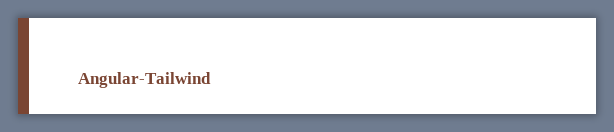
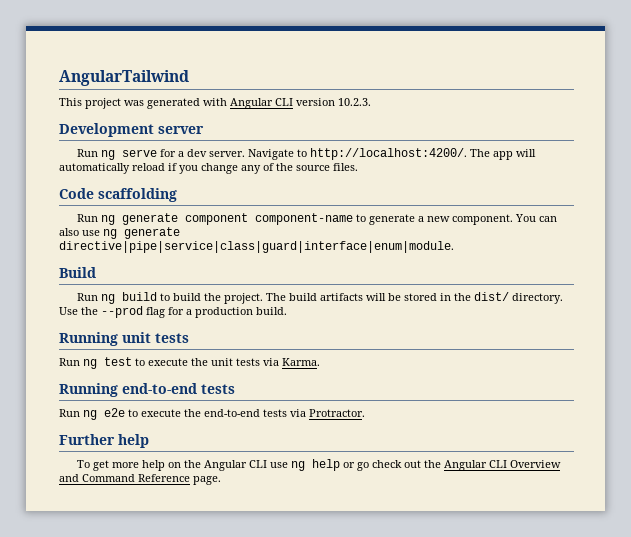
[78,72,211,88] Angular-Tailwind -> [59,70,189,86] [59,98,371,109] [59,123,204,137] [77,148,537,160] [59,163,358,174] [59,188,177,202] [77,213,558,225] [59,227,180,239] [59,241,454,253] [59,267,96,278] [77,292,564,304] [59,306,287,318] [59,332,189,346] [59,357,320,369] [59,383,235,397] [59,408,365,420] [59,434,149,448] [77,459,562,471] [59,474,221,485] AngularTailwind // This project was generated with Angular CLI version 10.2.3. // Development server // Run ng serve for a dev server. Navigate to http://localhost:4200/. The app will automatically reload if you change any of the source files. // Code scaffolding // Run ng generate component component-name to generate a new component. You can also use ng generate directive|pipe|service|class|guard|interface|enum|module. // Build // Run ng build to build the project. The build artifacts will be stored in the dist/ directory. Use the --prod flag for a production build. // Running unit tests // Run ng test to execute the unit tests via Karma. // Running end-to-end tests // Run ng e2e to execute the end-to-end tests via Protractor. // Further help // To get more help on the Angular CLI use ng help or go check out the Angular CLI Overview and Command Reference page.

